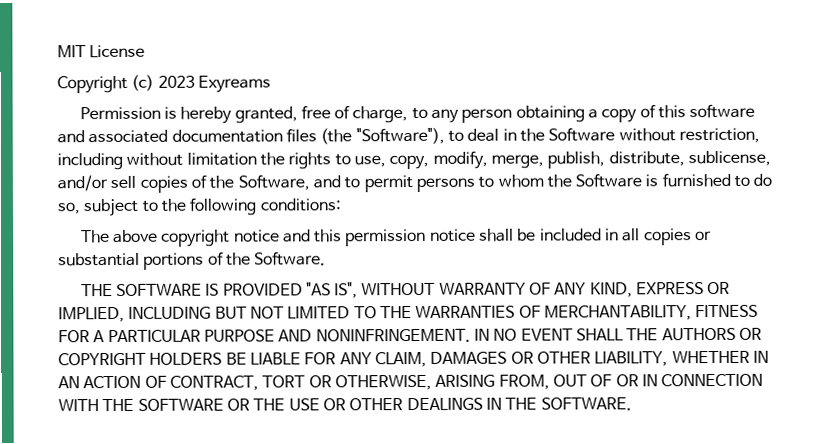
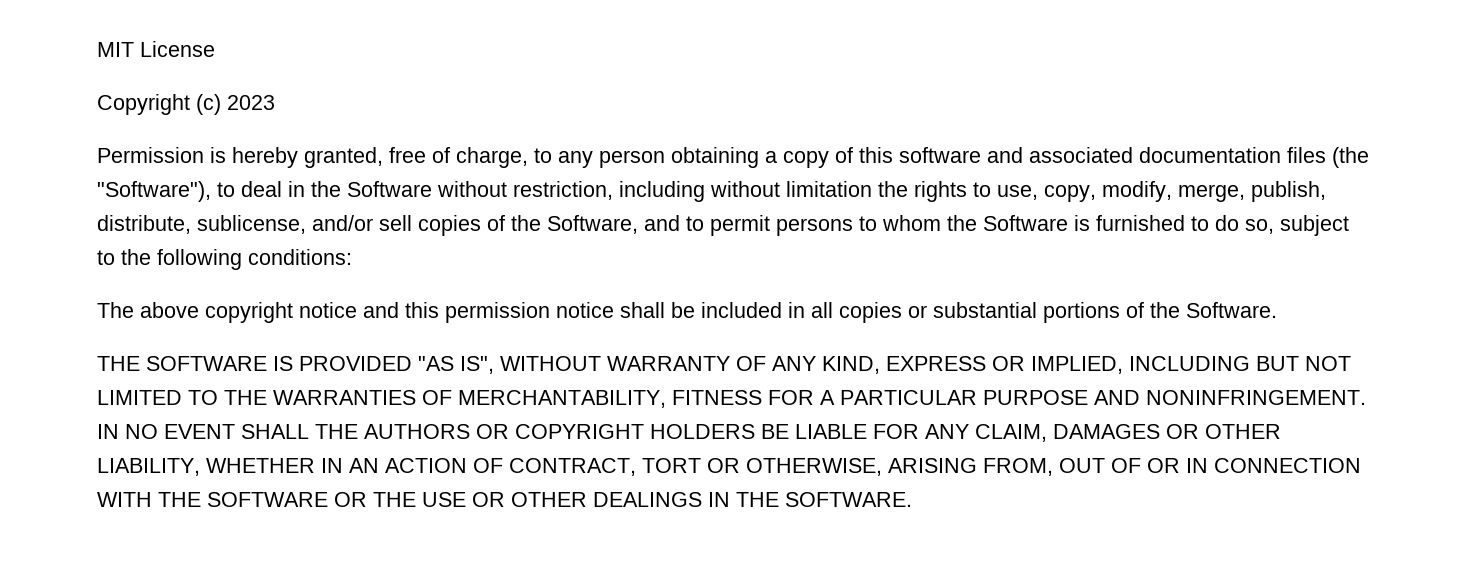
[197,75,271,93] Exyreams -> (275, 102) none

